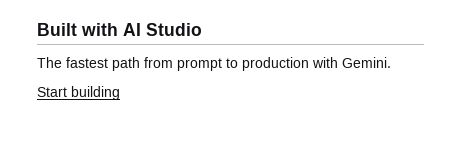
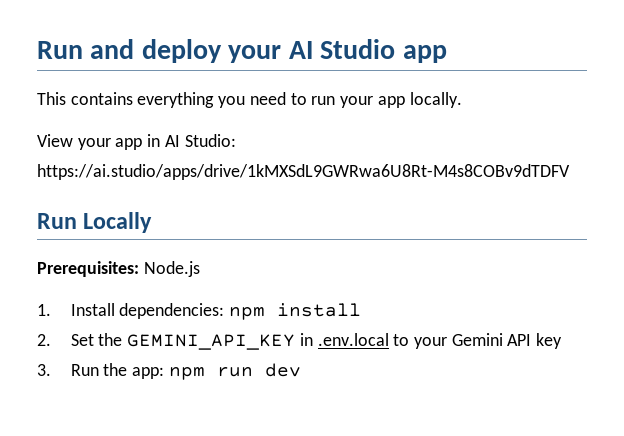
[37,23,202,36] [37,57,391,71] [37,86,120,100] Built with AI Studio // The fastest path from prompt to production with Gemini. // Start building -> [37,39,447,63] [37,92,462,108] [37,134,236,150] [37,164,570,180] [37,212,153,233] [37,261,200,277] [37,303,362,320] [37,333,563,350] [37,363,301,380] Run and deploy your AI Studio app // This contains everything you need to run your app locally. // View your app in AI Studio: https://ai.studio/apps/drive/1kMXSdL9GWRwa6U8Rt-M4s8COBv9dTDFV // Run Locally // Prerequisites: Node.js // 1. Install dependencies: npm install // 2. Set the GEMINI_API_KEY in .env.local to your Gemini API key // 3. Run the app: npm run dev

